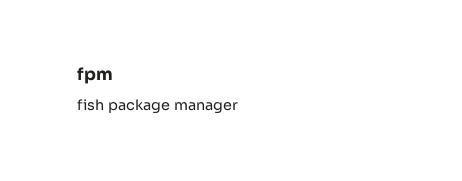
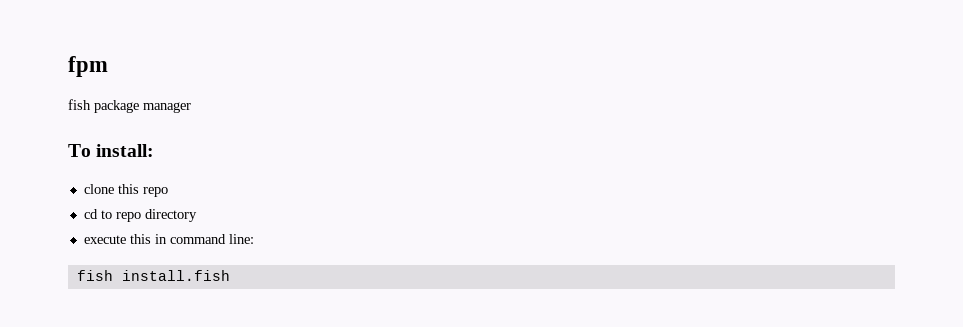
(238, 108) none -> [68,144,155,157] [83,184,168,197] [83,209,197,222] [83,234,254,244] [76,270,230,281] // To install: // clone this repo // cd to repo directory // execute this in command line: // fish install.fish

